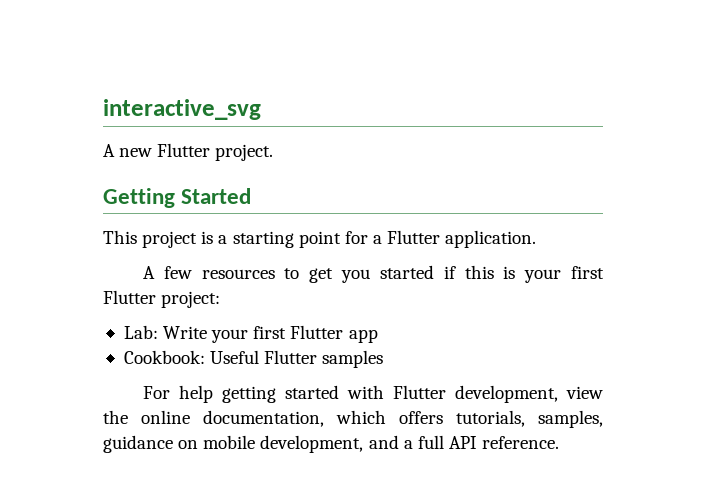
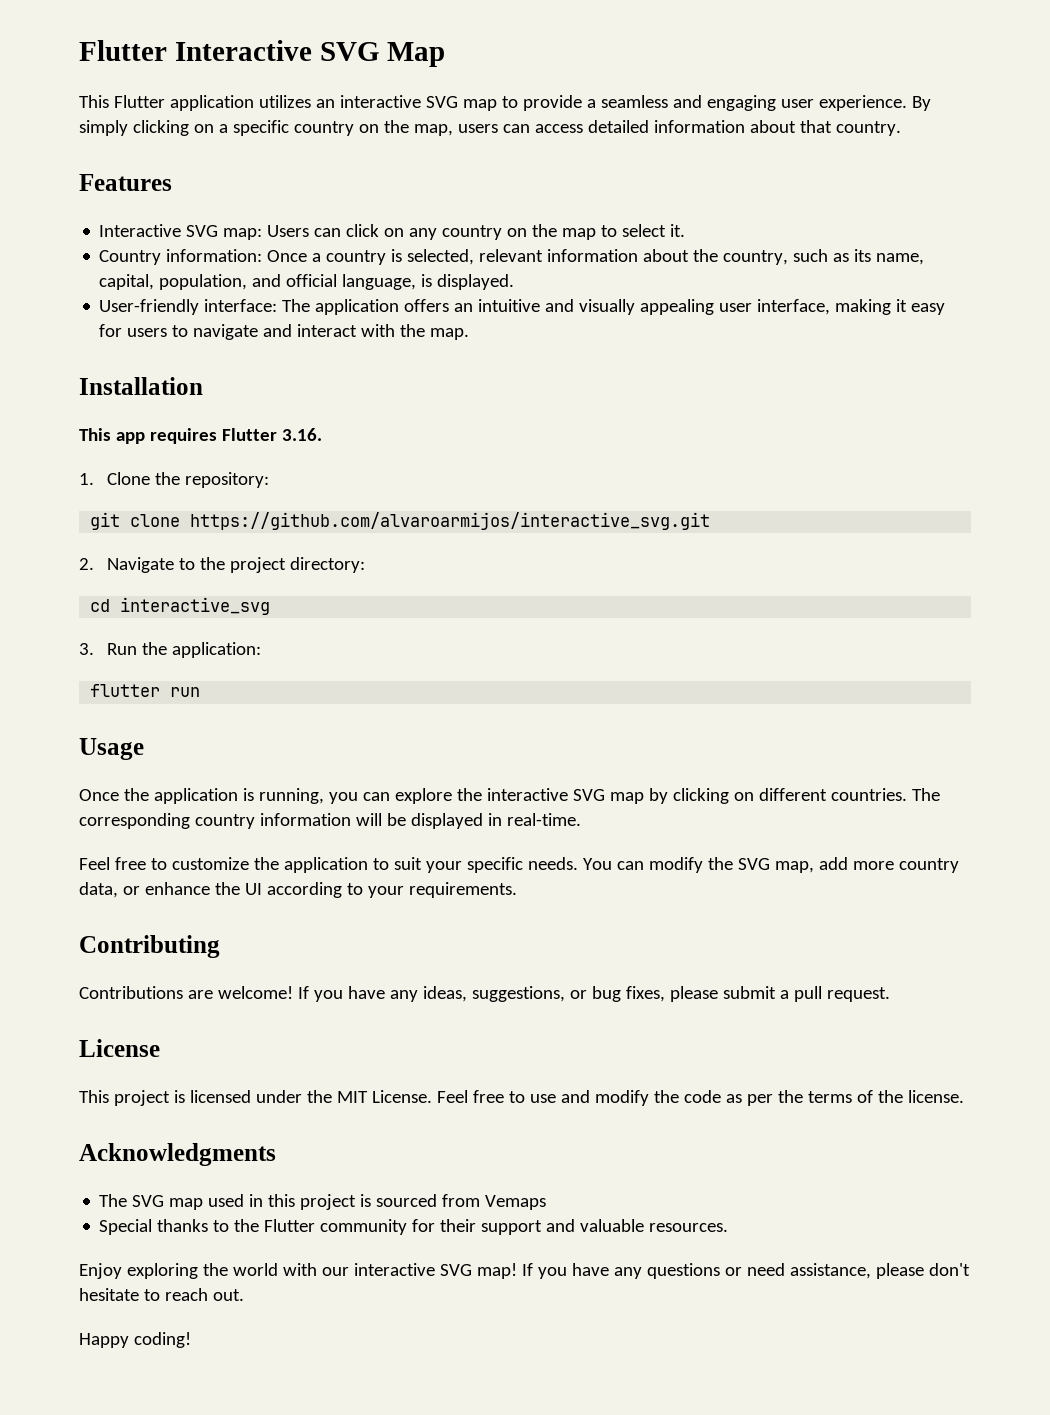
[103,99,261,120] [103,143,274,161] [103,188,252,208] [103,230,537,248] [142,265,604,283] [103,290,221,308] [123,325,378,343] [123,350,384,368] [142,385,603,403] [103,410,603,428] [103,435,560,453] interactive_svg // A new Flutter project. // Getting Started // This project is a starting point for a Flutter application. // A few resources to get you started if this is your first Flutter project: // Lab: Write your first Flutter app // Cookbook: Useful Flutter samples // For help getting started with Flutter development, view the online documentation, which offers tutorials, samples, guidance on mobile development, and a full API reference. -> [79,40,446,67] [79,95,931,111] [79,120,901,136] [79,174,172,191] [99,224,686,240] [99,249,925,265] [99,274,515,290] [99,299,946,315] [99,324,470,340] [79,377,203,395] [79,428,322,444] [79,472,269,488] [90,512,711,530] [79,557,365,573] [90,597,271,615] [79,642,261,658] [90,684,201,697] [79,738,144,760] [79,788,940,804] [79,813,581,829] [79,857,959,873] [79,882,517,898] [79,935,220,958] [79,986,890,1002] [79,1039,160,1057] [79,1090,964,1106] [79,1143,276,1166] [99,1194,547,1210] [99,1219,729,1235] [79,1263,970,1279] [79,1288,244,1301] [79,1332,191,1348] Flutter Interactive SVG Map // This Flutter application utilizes an interactive SVG map to provide a seamless and engaging user experience. By simply clicking on a specific country on the map, users can access detailed information about that country. // Features // Interactive SVG map: Users can click on any country on the map to select it. // Country information: Once a country is selected, relevant information about the country, such as its name, capital, population, and official language, is displayed. // User-friendly interface: The application offers an intuitive and visually appealing user interface, making it easy for users to navigate and interact with the map. // Installation // This app requires Flutter 3.16. // 1. Clone the repository: // git clone https://github.com/alvaroarmijos/interactive_svg.git // 2. Navigate to the project directory: // cd interactive_svg // 3. Run the application: // flutter run // Usage // Once the application is running, you can explore the interactive SVG map by clicking on different countries. The corresponding country information will be displayed in real-time. // Feel free to customize the application to suit your specific needs. You can modify the SVG map, add more country data, or enhance the UI according to your requirements. // Contributing // Contributions are welcome! If you have any ideas, suggestions, or bug fixes, please submit a pull request. // License // This project is licensed under the MIT License. Feel free to use and modify the code as per the terms of the license. // Acknowledgments // The SVG map used in this project is sourced from Vemaps // Special thanks to the Flutter community for their support and valuable resources. // Enjoy exploring the world with our interactive SVG map! If you have any questions or need assistance, please don't hesitate to reach out. // Happy coding!

